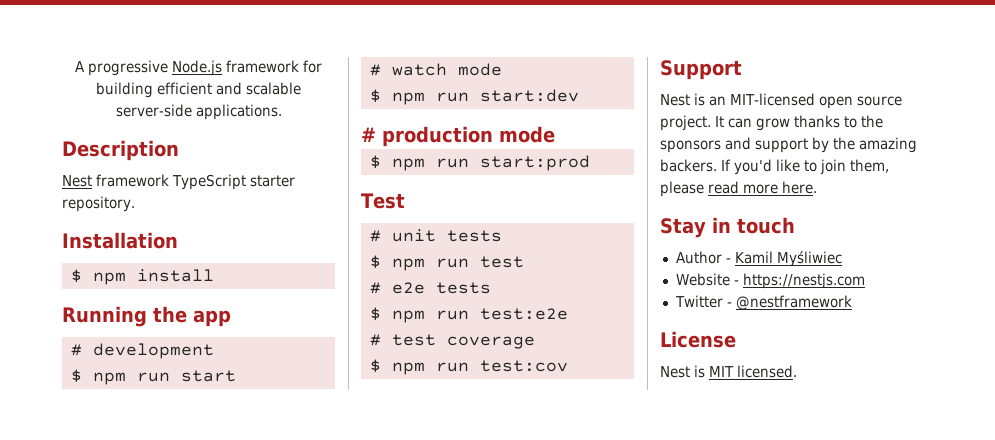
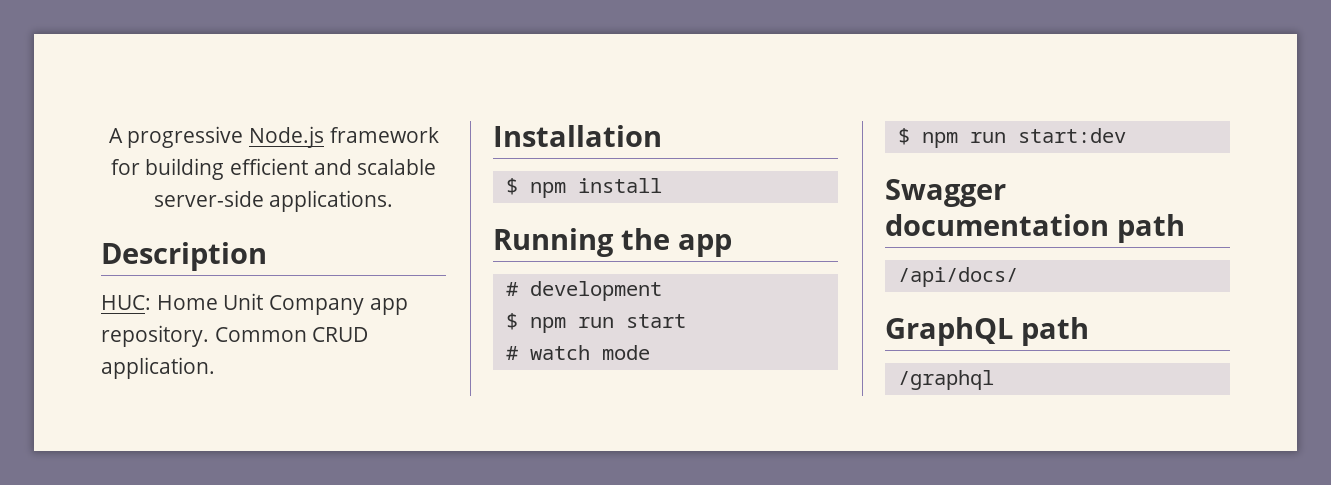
[62,174,295,190] [62,196,135,212] Nest framework TypeScript starter repository. -> [101,293,408,315] [101,325,369,347] [101,357,215,379] HUC: Home Unit Company app repository. Common CRUD application.
[361,126,555,147] [369,155,590,171] [361,193,405,209] [369,229,502,242] [369,255,524,271] [369,282,491,294] [369,307,568,323] [369,334,535,349] [369,359,568,375] [660,60,742,80] [660,93,902,109] [660,115,883,131] [660,137,917,153] [660,159,889,175] [660,181,817,197] [660,217,795,238] [675,251,842,267] [675,273,865,289] [674,295,852,310] [660,331,736,348] [660,365,797,378] # production mode // $ npm run start:prod // Test // # unit tests // $ npm run test // # e2e tests // $ npm run test:e2e // # test coverage // $ npm run test:cov // Support // Nest is an MIT-licensed open source project. It can grow thanks to the sponsors and support by the amazing backers. If you'd like to join them, please read more here. // Stay in touch // Author - Kamil Myśliwiec // Website - https://nestjs.com // Twitter - @nestframework // License // Nest is MIT licensed. -> [885,179,1006,207] [885,214,1185,243] [897,267,1018,287] [885,317,1089,346] [897,370,994,390] Swagger documentation path // /api/docs/ // GraphQL path // /graphql

